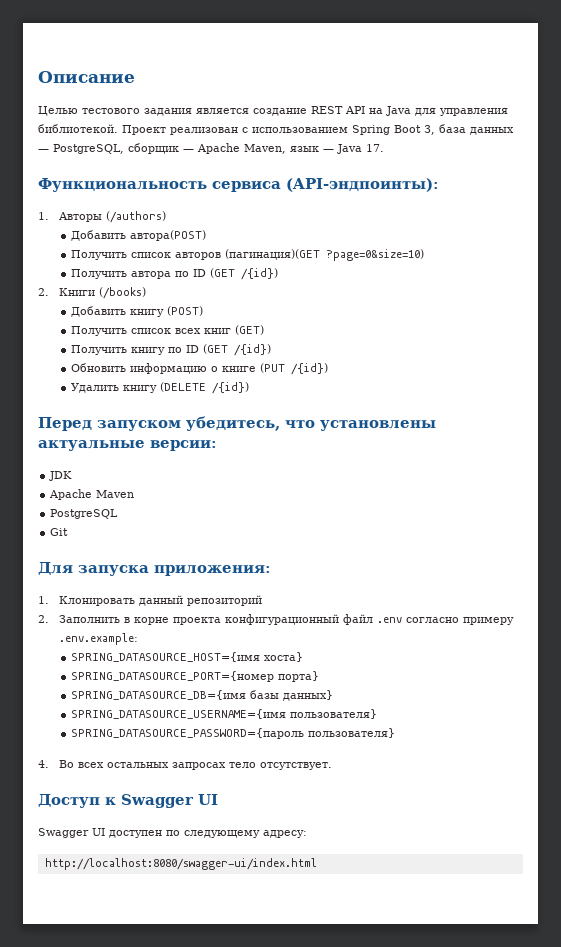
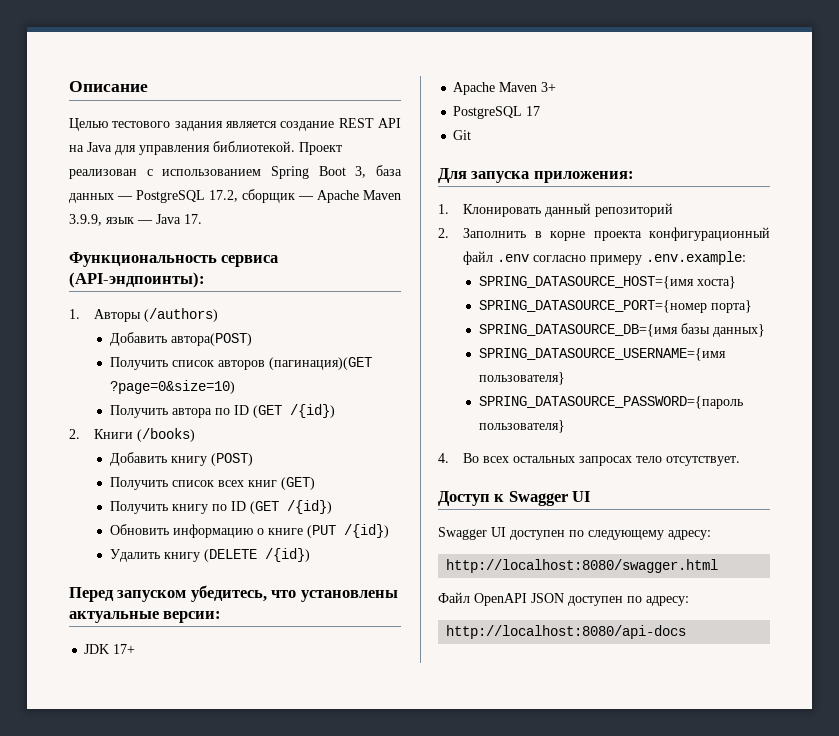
[53,144,124,154] PostgreSQL, -> [136,190,238,203] PostgreSQL 17.2,
[244,144,286,154] Maven, -> [363,190,401,200] [69,214,102,226] Maven 3.9.9,
[49,489,135,500] [50,509,119,519] // Apache Maven // PostgreSQL -> [113,644,136,654] [453,82,557,95] [453,106,541,119] 17+ // Apache Maven 3+ // PostgreSQL 17
[44,858,317,870] http://localhost:8080/swagger-ui/index.html -> [446,559,719,573] [438,592,689,606] [446,625,687,639] http://localhost:8080/swagger.html // Файл OpenAPI JSON доступен по адресу: // http://localhost:8080/api-docs

